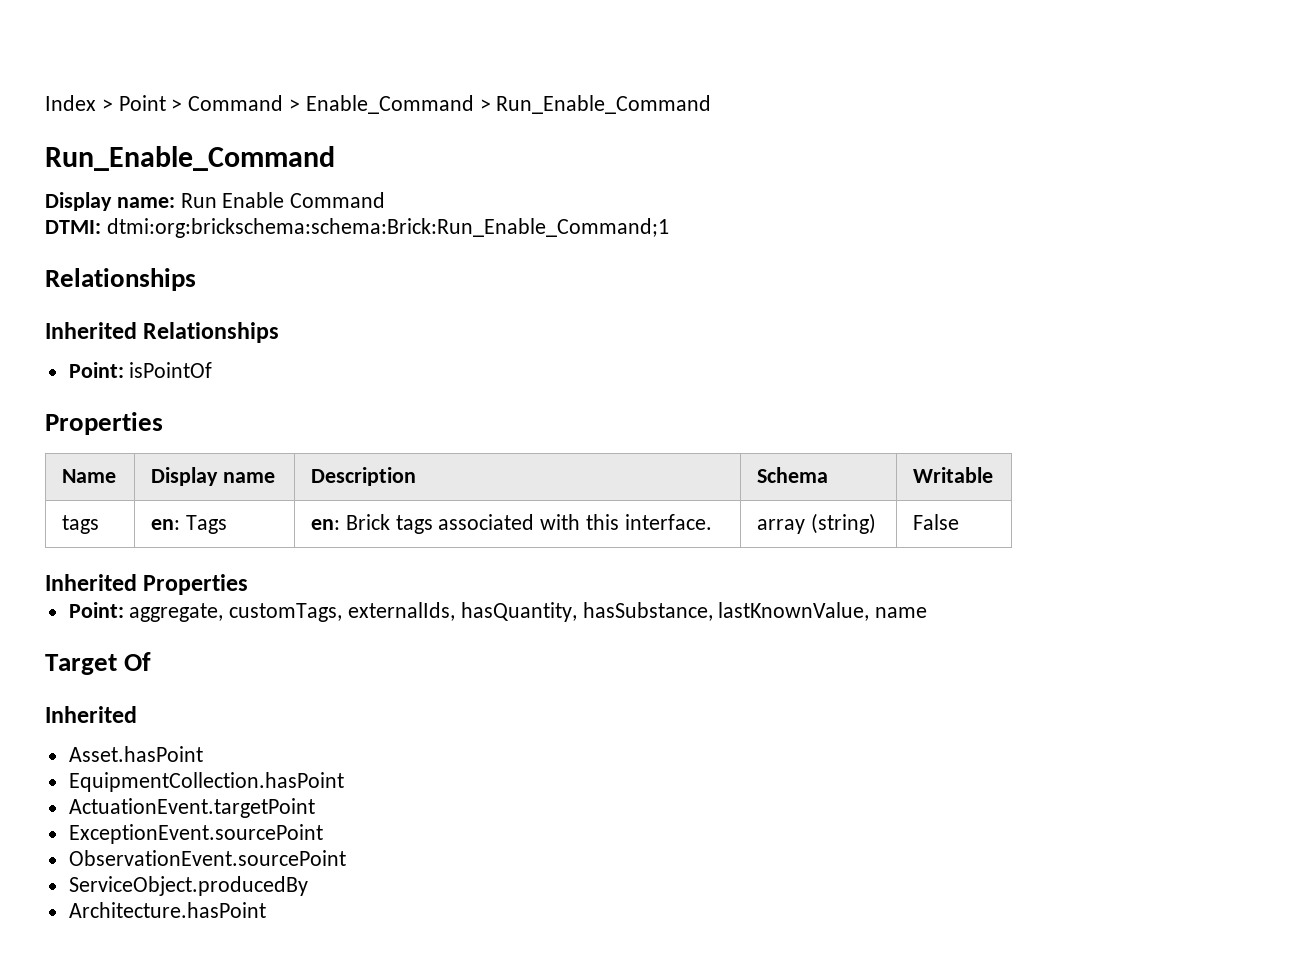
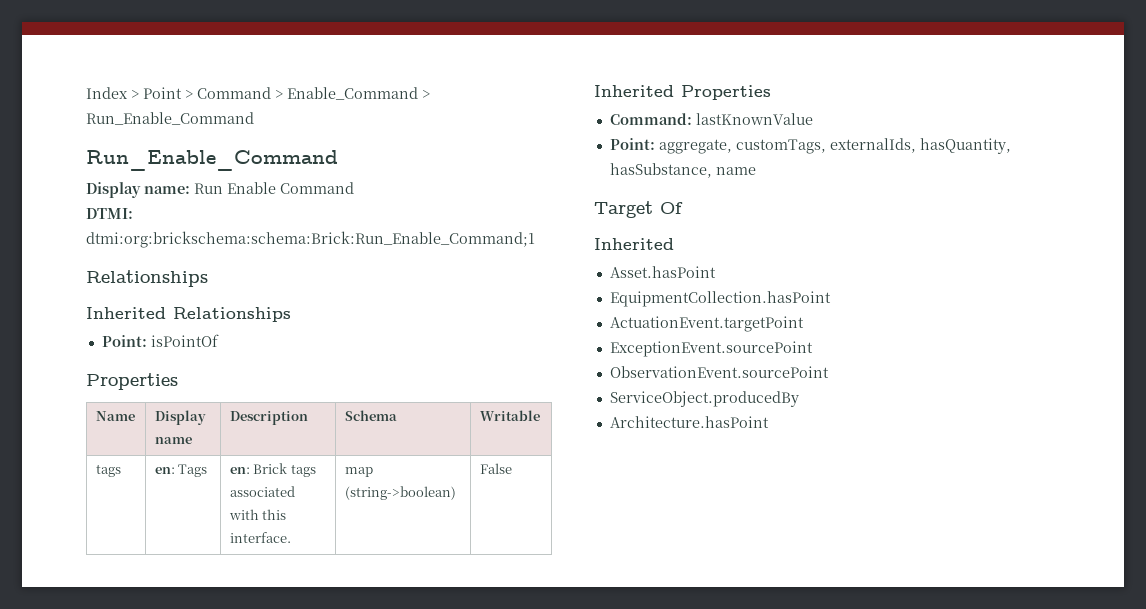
[757,513,876,534] array (string) -> [344,467,373,477] [344,486,456,500] map (string->boolean)
(249, 584) none -> [609,113,813,125] // Command: lastKnownValue
[718,602,870,621] lastKnownValue, -> (712, 170) none

